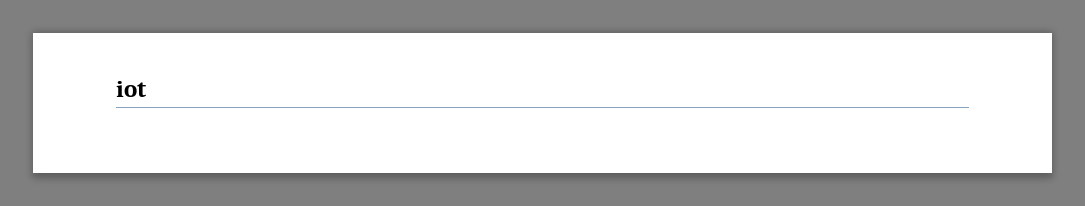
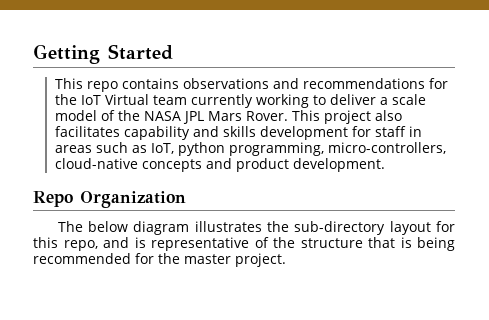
[116,81,147,97] iot -> [33,44,173,64] [54,78,448,92] [54,94,426,108] [54,110,402,124] [54,126,422,140] [54,142,446,156] [54,158,385,172] [33,191,186,208] [57,221,455,235] [33,237,455,251] [33,253,286,267] Getting Started // This repo contains observations and recommendations for the IoT Virtual team currently working to deliver a scale model of the NASA JPL Mars Rover. This project also facilitates capability and skills development for staff in areas such as IoT, python programming, micro-controllers, cloud-native concepts and product development. // Repo Organization // The below diagram illustrates the sub-directory layout for this repo, and is representative of the structure that is being recommended for the master project.

